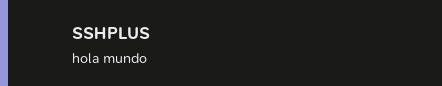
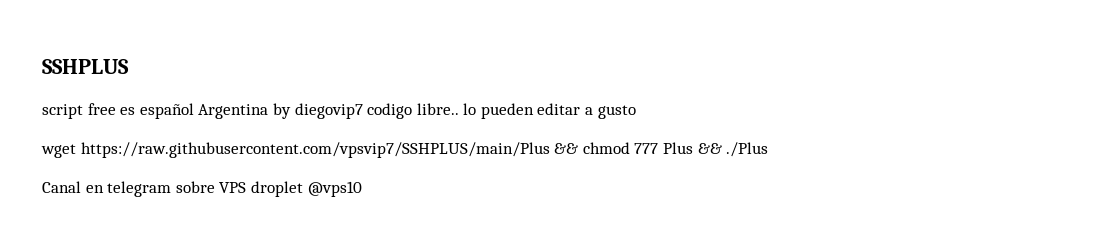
[72,53,147,64] hola mundo -> [42,103,636,119] [41,142,769,158] [42,181,362,197] script free es español Argentina by diegovip7 codigo libre.. lo pueden editar a gusto // wget https://raw.githubusercontent.com/vpsvip7/SSHPLUS/main/Plus && chmod 777 Plus && ./Plus // Canal en telegram sobre VPS droplet @vps10

